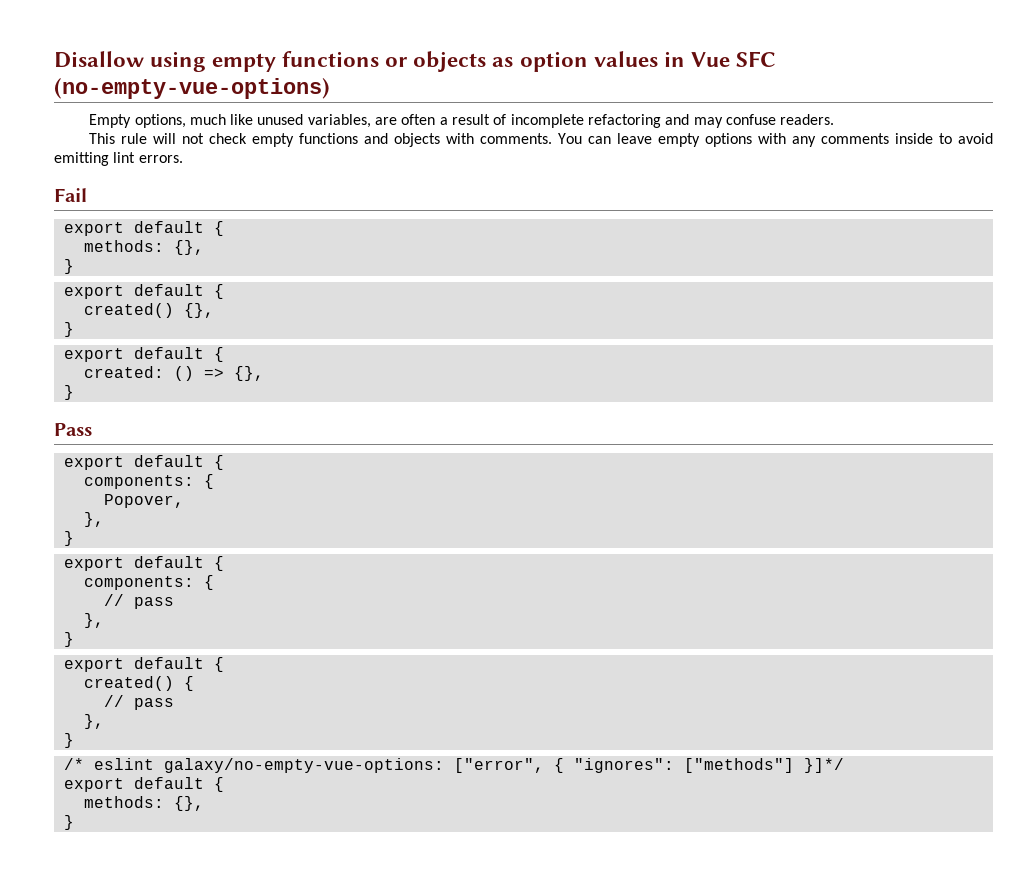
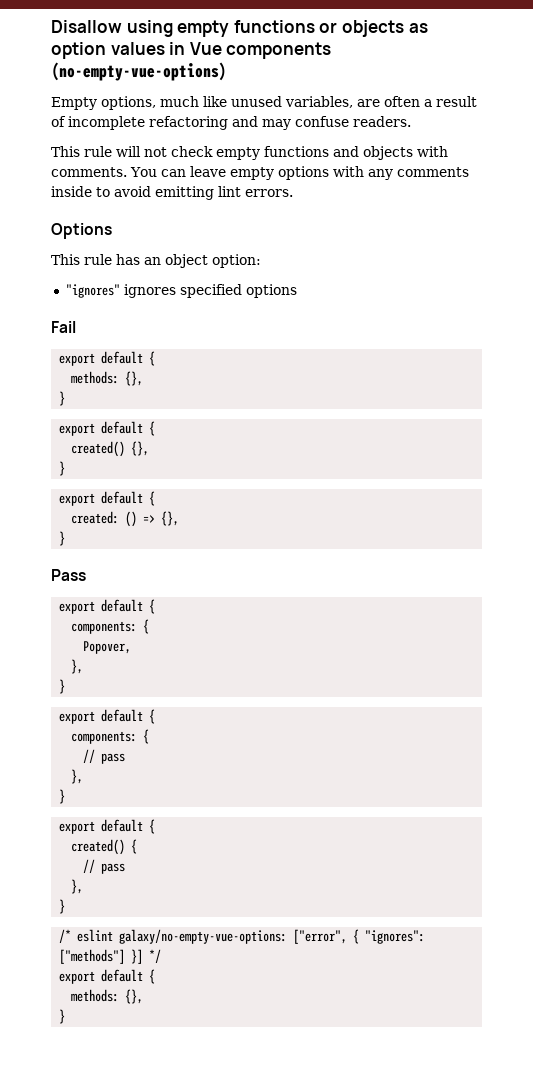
[735,51,776,67] SFC -> [226,42,332,59] components
(183, 159) none -> [51,223,112,239] [51,254,261,268] [65,284,297,298] // Options // This rule has an object option: // "ignores" ignores specified options
[803,758,844,773] }]*/ -> [131,949,162,964] }] */

